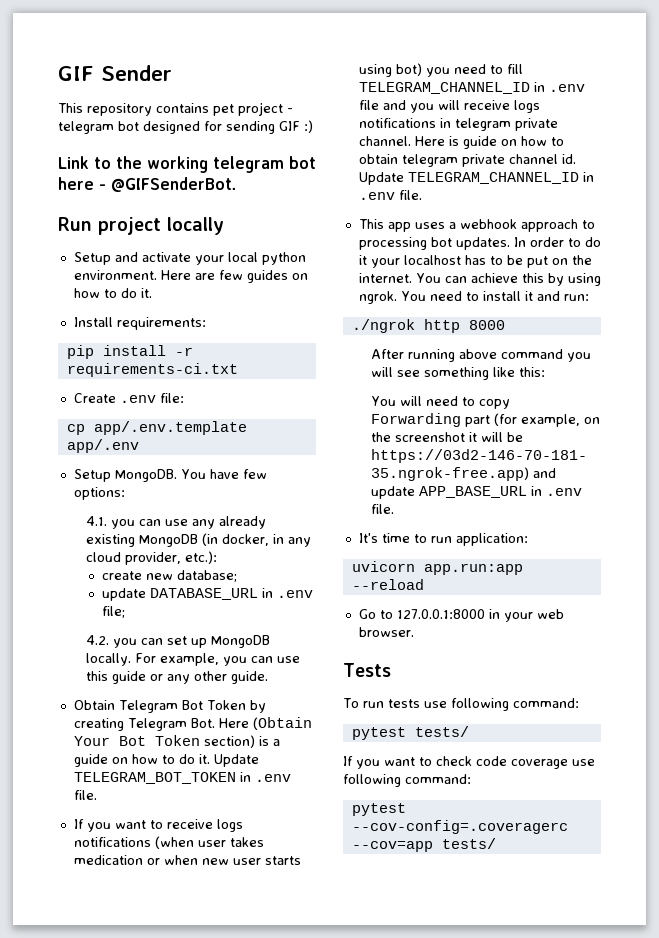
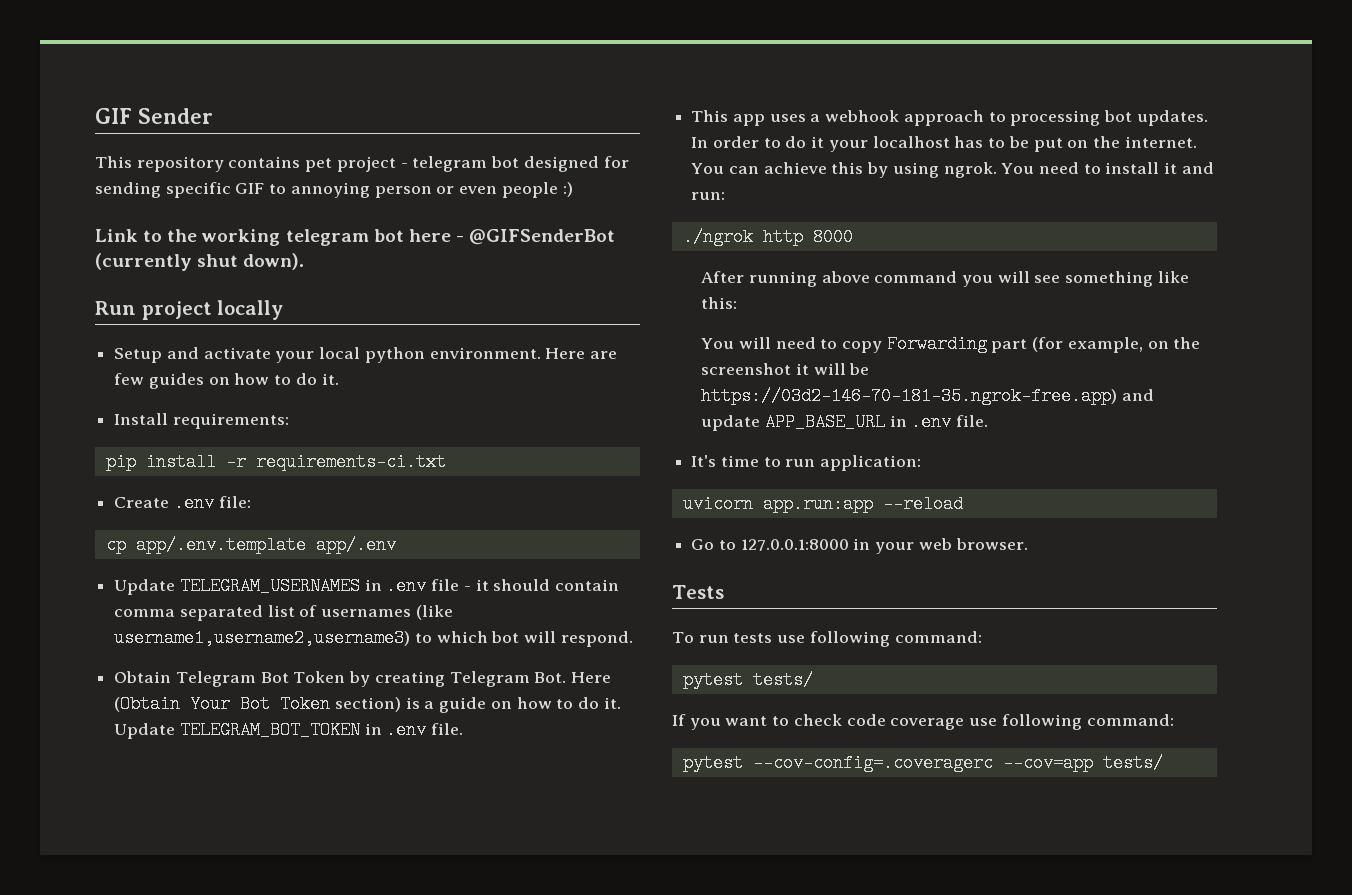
[279,121,300,131] GIF -> [165,182,558,198] specific GIF to annoying person or even people
[111,177,237,192] @GIFSenderBot. -> [469,229,616,245] [95,253,305,271] @GIFSenderBot (currently shut down).
[73,469,267,482] [73,487,125,500] [85,516,266,529] [85,533,311,547] [85,551,217,565] [101,570,237,582] [101,588,313,601] [101,606,125,618] [85,635,270,648] [85,653,300,666] [85,671,268,684] Setup MongoDB. You have few options: // 4.1. you can use any already existing MongoDB (in docker, in any cloud provider, etc.): // create new database; // update DATABASE_URL in .env file; // 4.2. you can set up MongoDB locally. For example, you can use this guide or any other guide. -> [114,577,620,595] [114,605,453,621] [114,629,633,647] Update TELEGRAM_USERNAMES in .env file - it should contain comma separated list of usernames (like username1,username2,username3) to which bot will respond.
[73,819,243,832] [73,836,264,849] [73,855,301,865] [358,63,523,77] [358,82,585,94] [358,100,540,113] [358,118,558,131] [358,136,564,149] [358,154,576,167] [358,172,594,185] [358,190,422,200] // If you want to receive logs notifications (when user takes medication or when new user starts using bot) you need to fill TELEGRAM_CHANNEL_ID in .env file and you will receive logs notifications in telegram private channel. Here is guide on how to obtain telegram private channel id. Update TELEGRAM_CHANNEL_ID in .env file. -> (464, 729) none

